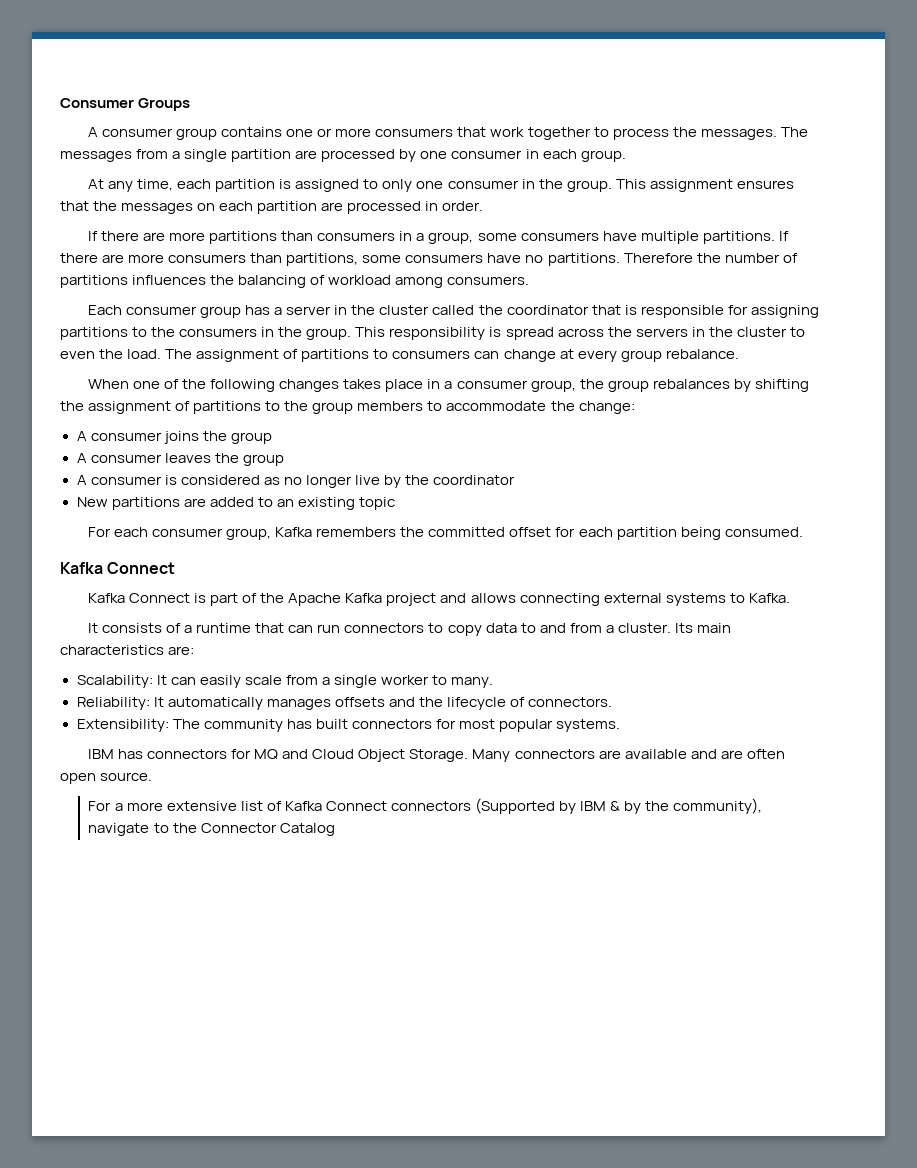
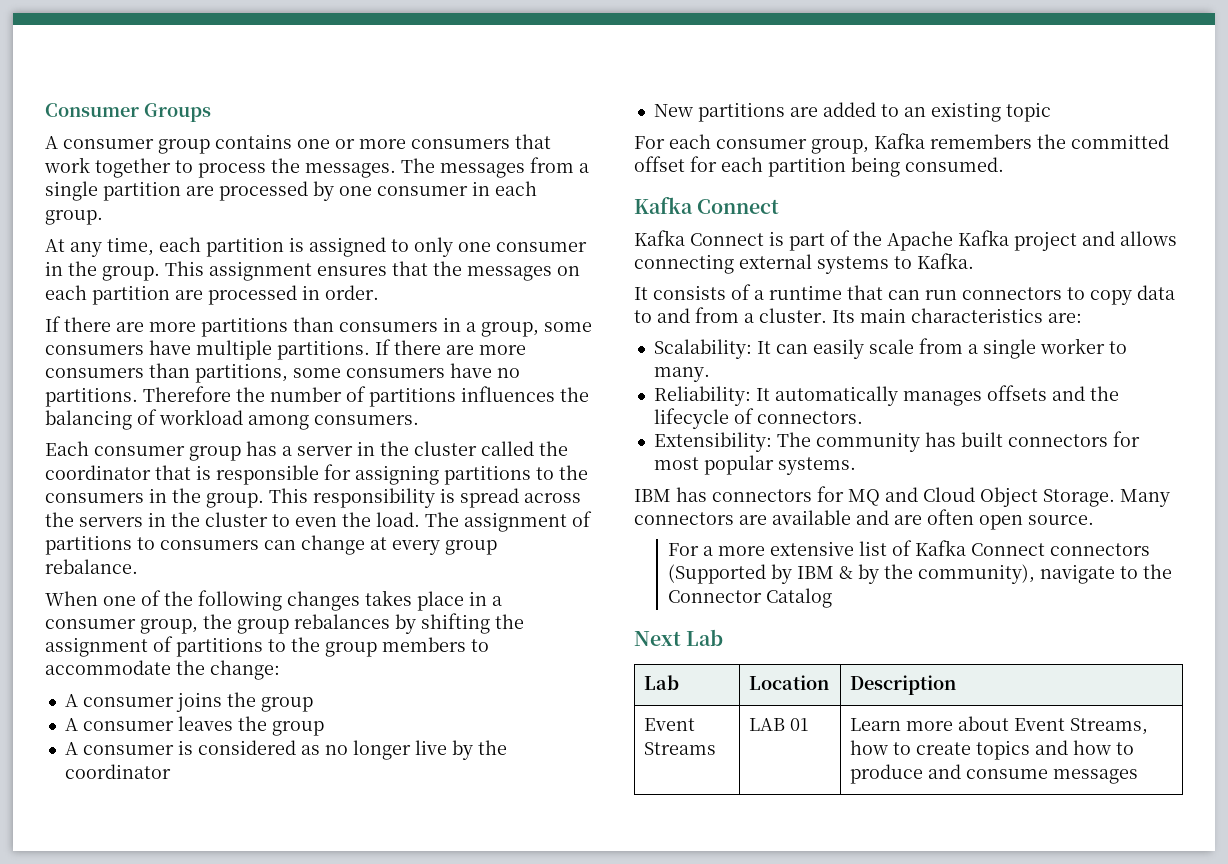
(335, 829) none -> [634,629,724,646] [643,675,679,690] [748,675,829,690] [849,675,956,695] [643,718,695,731] [643,742,716,755] [748,718,808,731] [849,716,1148,735] [849,740,1134,760] [849,764,1138,784] // Next Lab // Lab | Location | Description // Event Streams | LAB 01 | Learn more about Event Streams, how to create topics and how to produce and consume messages

